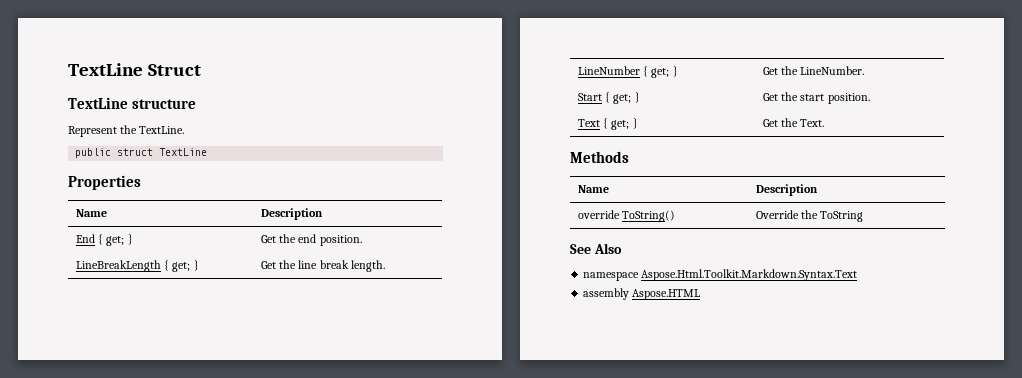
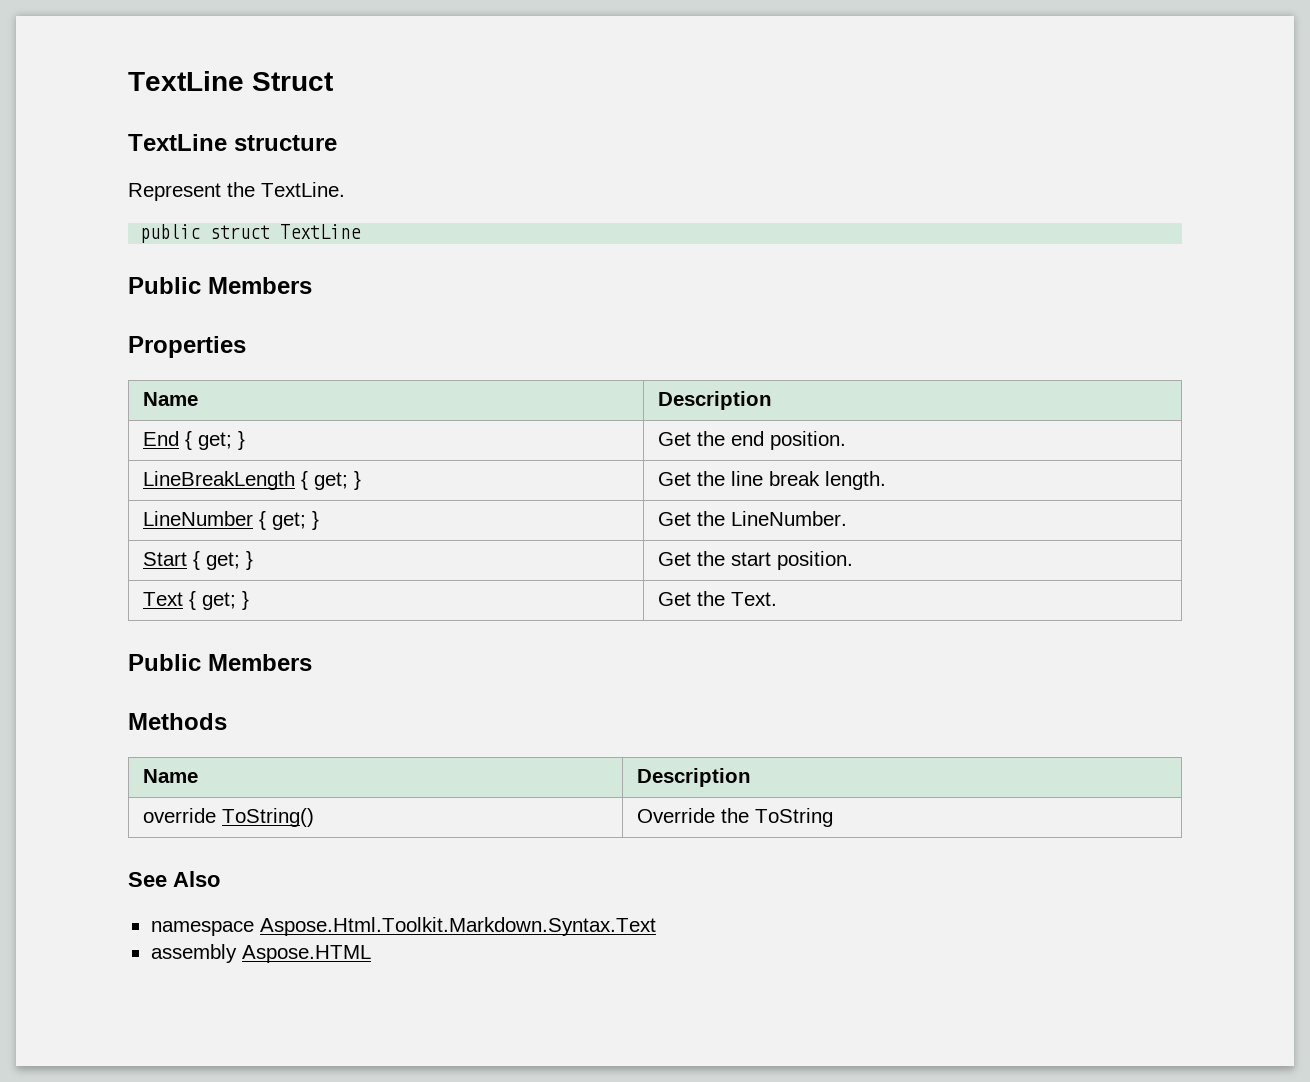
(208, 152) none -> [128,277,312,294] // Public Members
(825, 123) none -> [128,654,312,671] // Public Members

